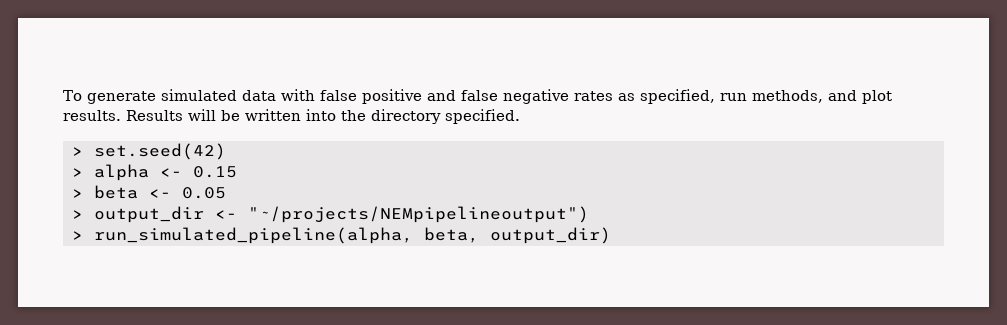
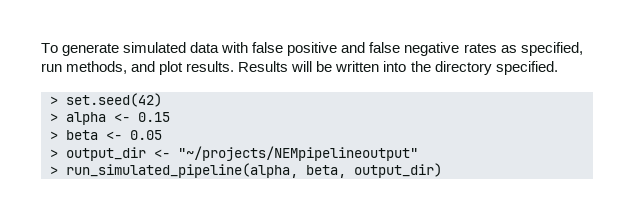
[248,206,589,223] "~/projects/NEMpipelineoutput") -> [178,146,418,161] "~/projects/NEMpipelineoutput"

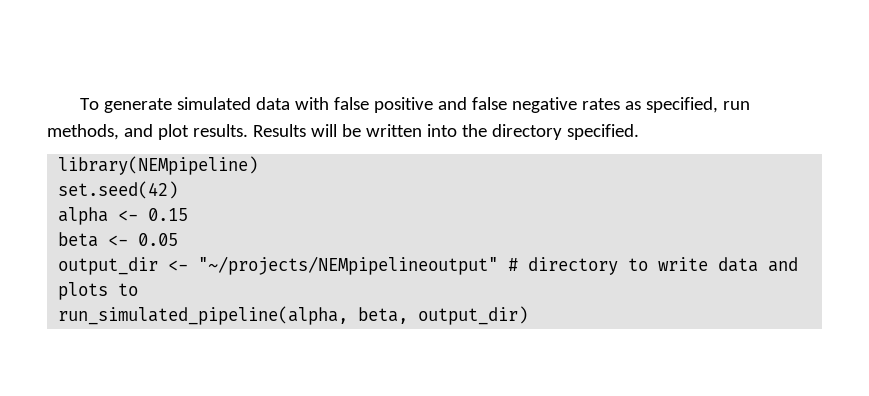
[50,96,58,105] > -> [58,156,259,175] library(NEMpipeline) //
[50,113,58,122] > -> (179, 190) none
[50,131,58,140] > -> (189, 214) none
[50,149,58,158] > -> (179, 239) none
[50,166,58,175] // > -> [508,257,799,275] [58,282,139,300] # directory to write data and plots to //

